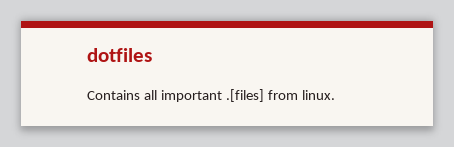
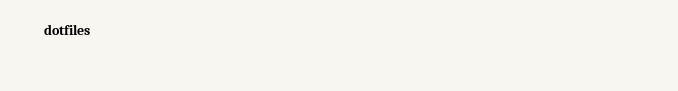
[87,89,335,102] // Contains all important .[files] from linux. -> (90, 29) none

